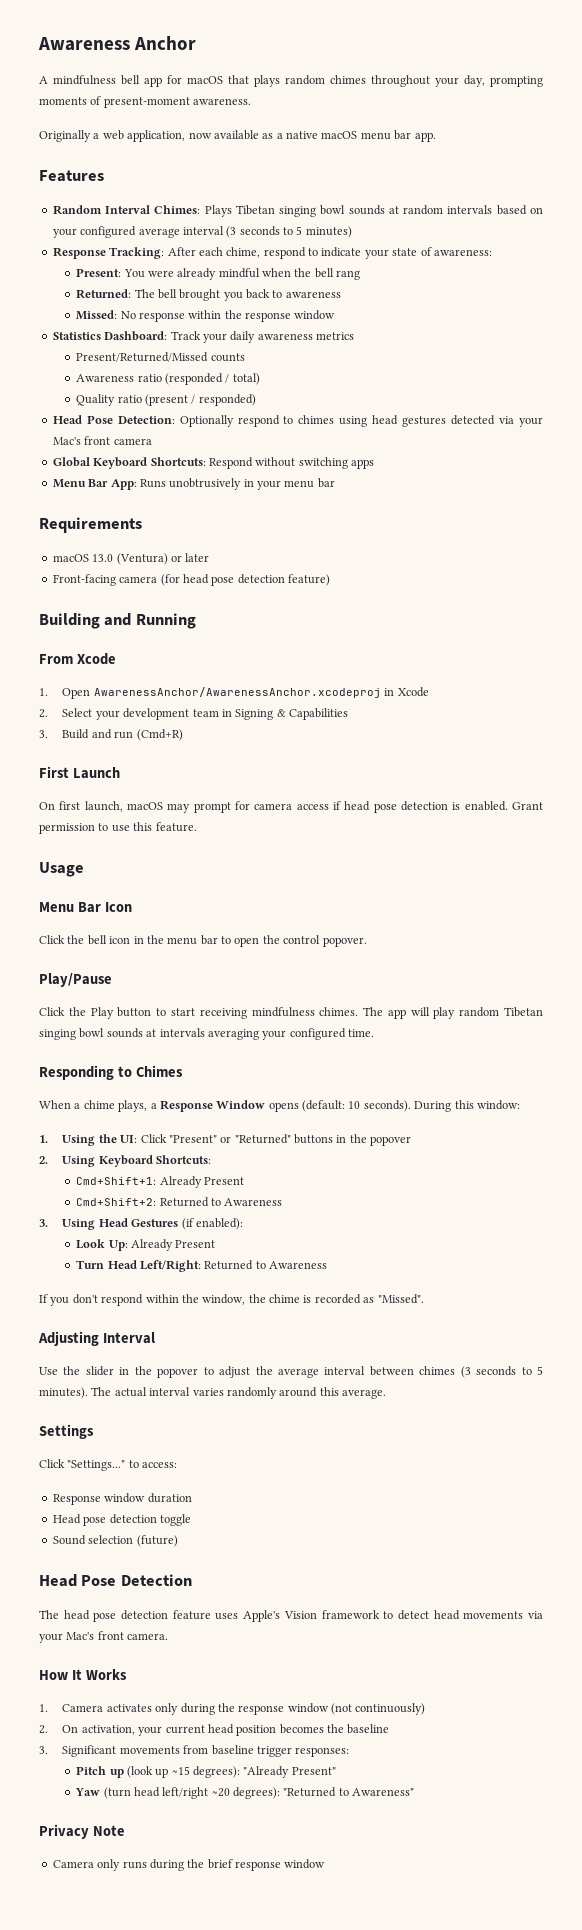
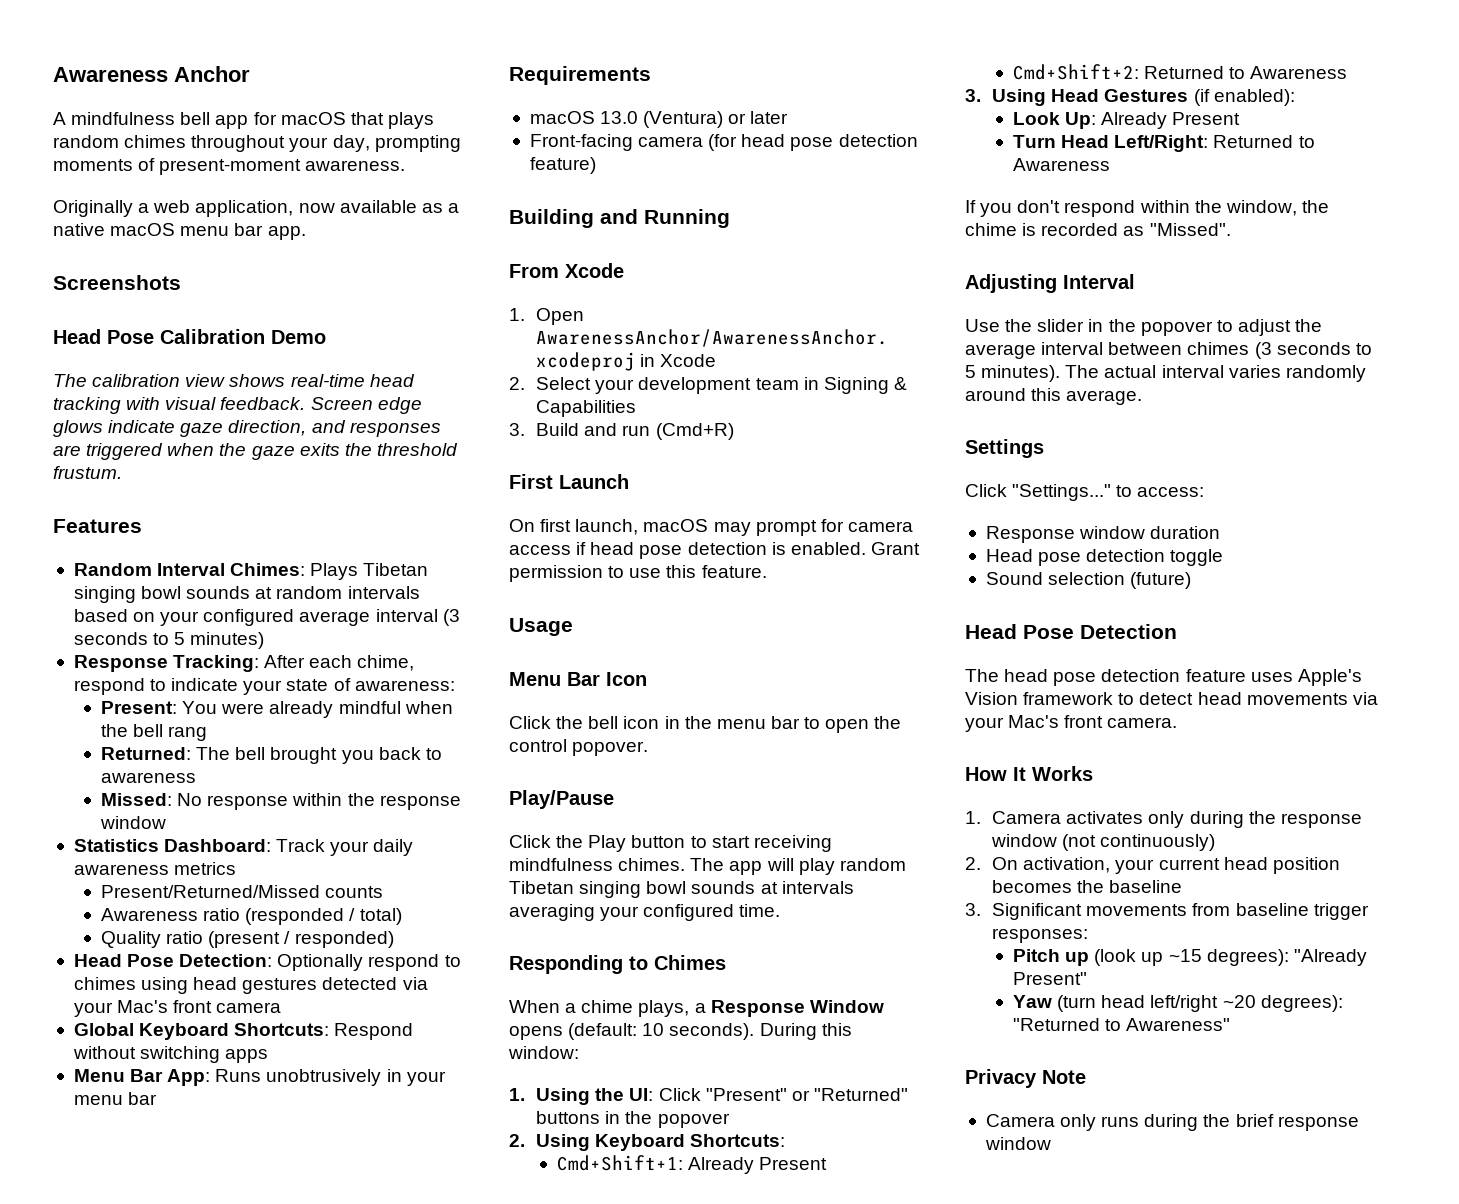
(436, 137) none -> [53,275,181,290] [53,329,326,344] [53,374,415,387] [53,397,422,414] [53,420,441,437] [53,443,458,460] [53,466,122,479] // Screenshots // Head Pose Calibration Demo // The calibration view shows real-time head tracking with visual feedback. Screen edge glows indicate gaze direction, and responses are triggered when the gaze exits the threshold frustum.

